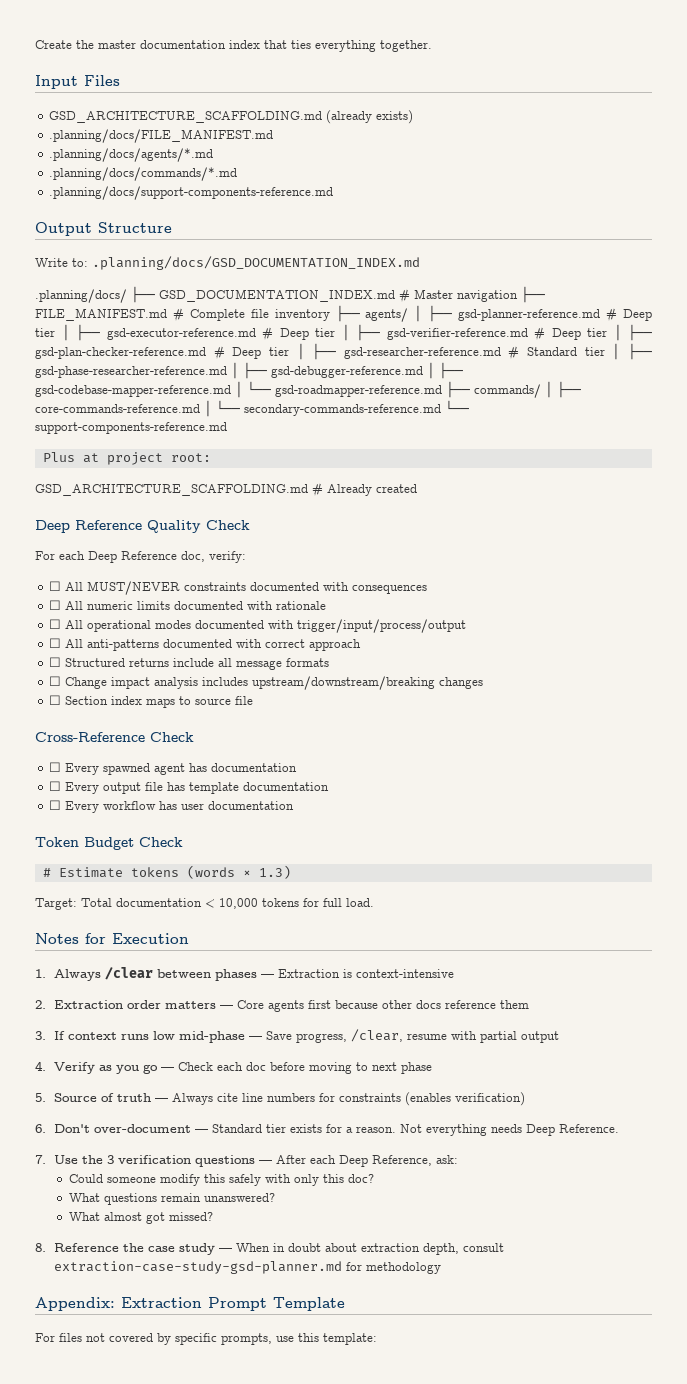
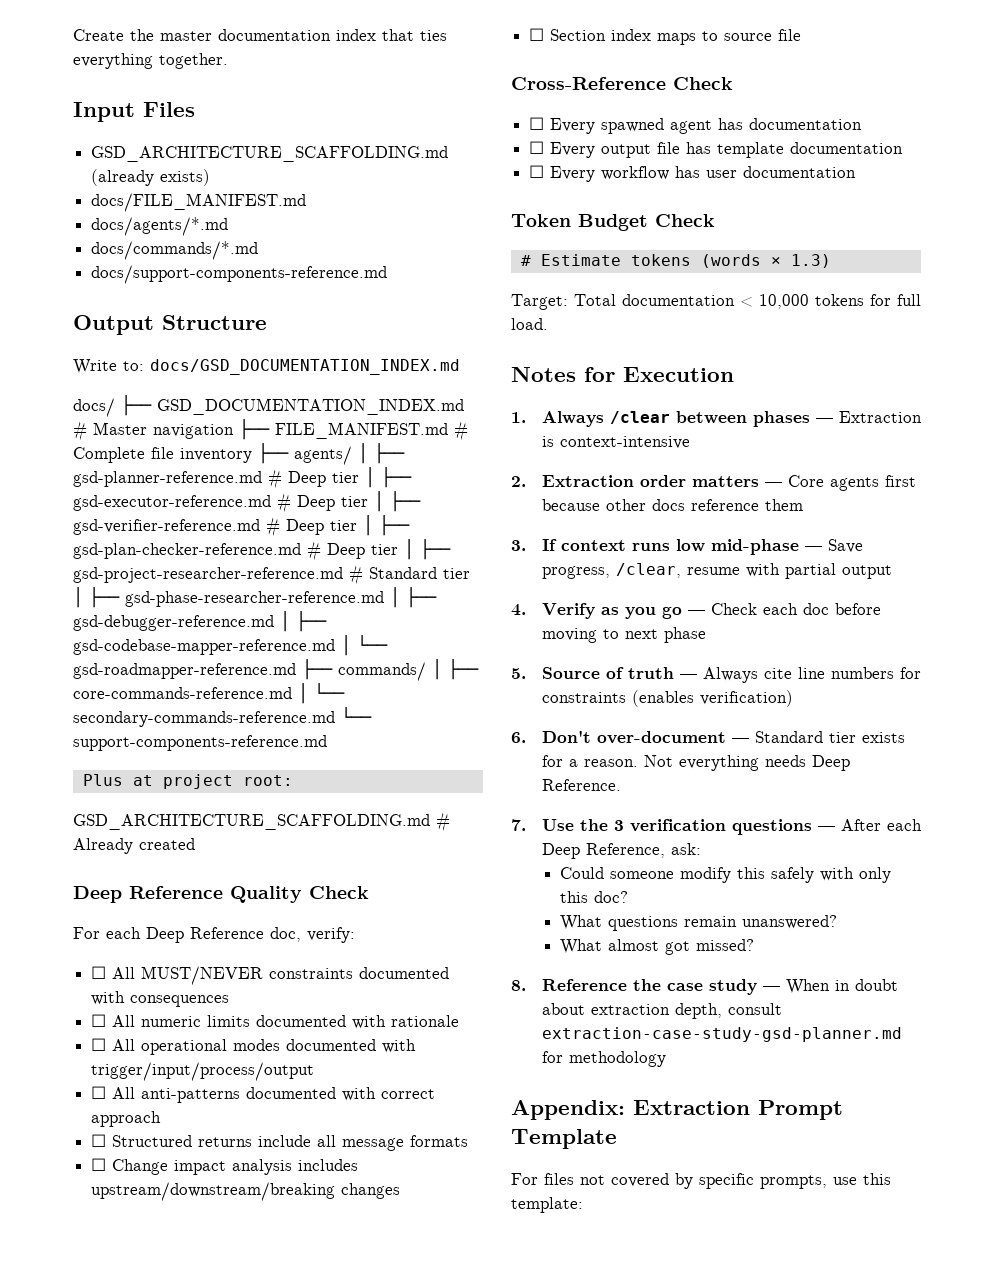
[49,129,274,143] [49,148,214,162] [49,167,238,181] [49,186,334,200] .planning/docs/FILE_MANIFEST.md // .planning/docs/agents/*.md // .planning/docs/commands/*.md // .planning/docs/support-components-reference.md -> [91,193,307,212] [91,217,229,236] [91,241,259,260] [91,265,388,284] docs/FILE_MANIFEST.md // docs/agents/*.md // docs/commands/*.md // docs/support-components-reference.md
[92,256,420,270] [35,289,127,303] .planning/docs/GSD_DOCUMENTATION_INDEX.md // .planning/docs/ -> [150,359,460,375] [73,398,115,417] docs/GSD_DOCUMENTATION_INDEX.md // docs/
[343,347,501,359] gsd-researcher-reference.md -> [73,567,343,583] gsd-project-researcher-reference.md

